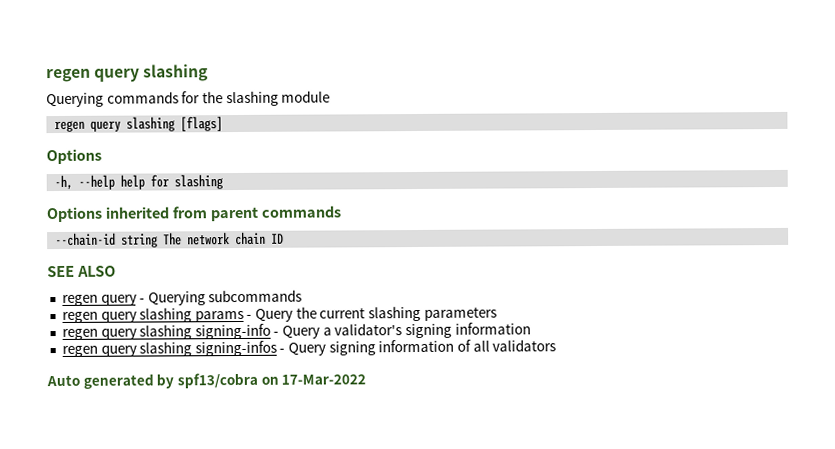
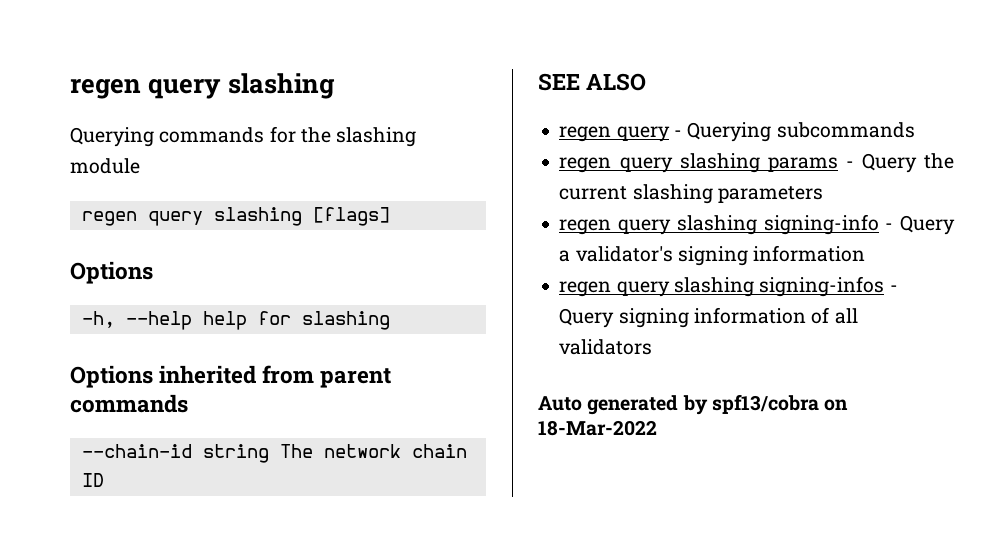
[281,374,367,385] 17-Mar-2022 -> [538,420,657,436] 18-Mar-2022

